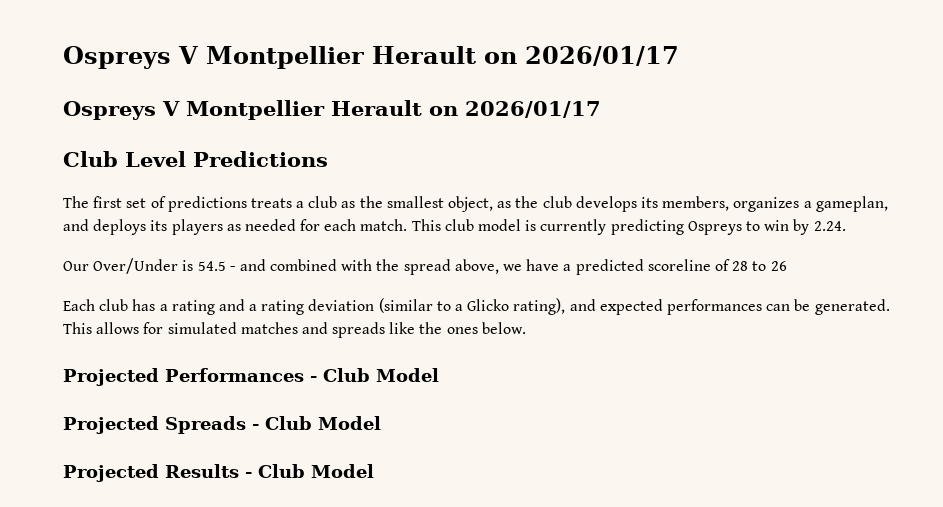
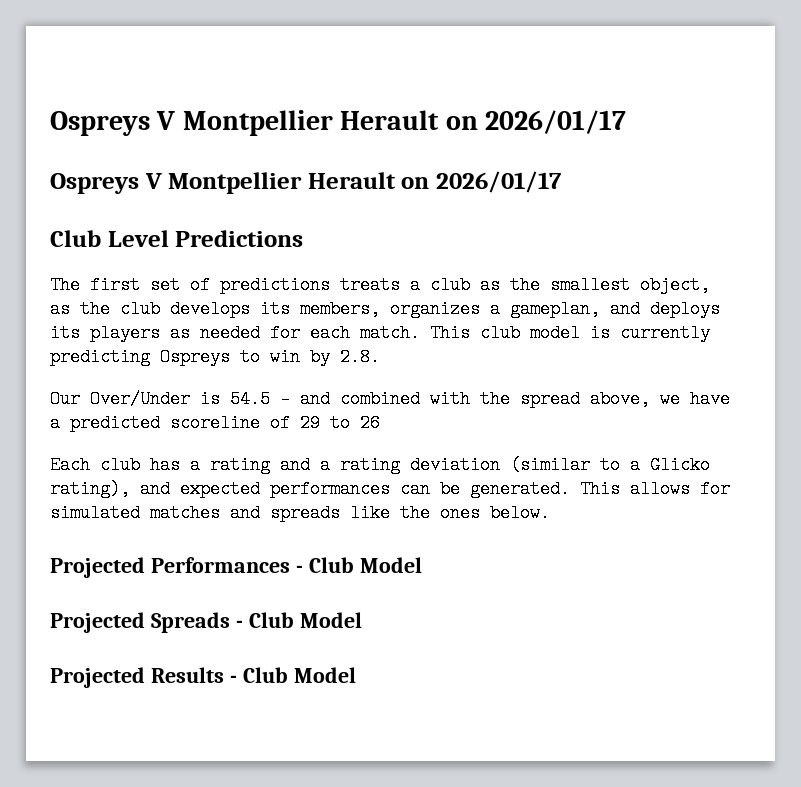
[813,221,846,231] 2.24. -> [340,348,380,366] 2.8.
[732,261,749,271] 28 -> [300,414,320,432] 29

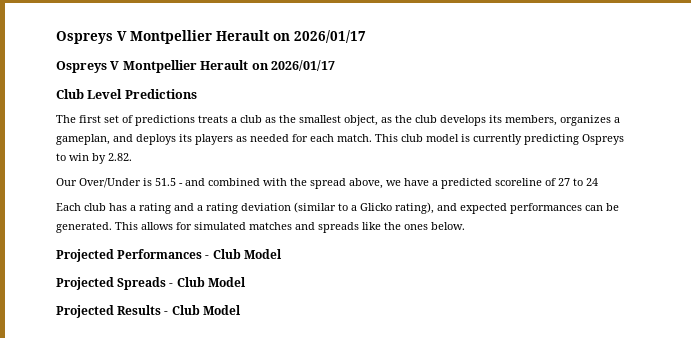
[340,348,380,366] 2.8. -> [108,153,132,161] 2.82.
[230,390,270,408] 54.5 -> [155,178,176,186] 51.5
[300,414,380,432] 29 to 26 -> [558,178,598,186] 27 to 24

